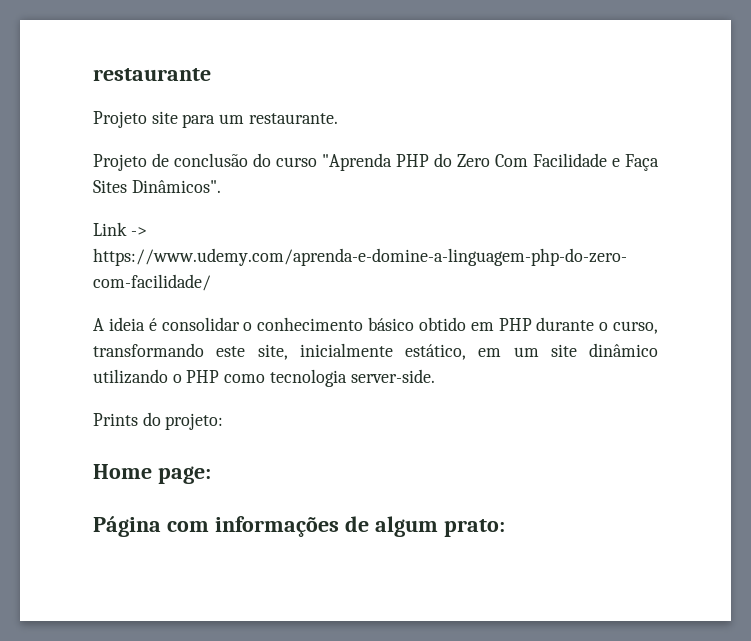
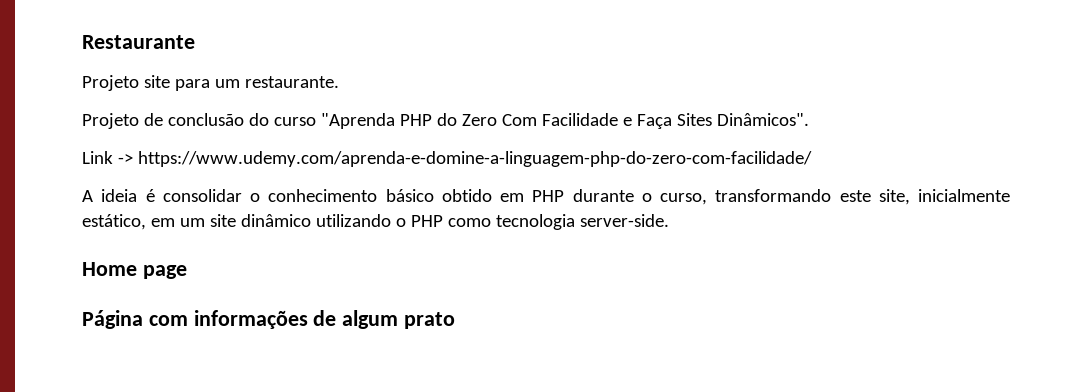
[93,68,211,81] restaurante -> [82,35,195,49] Restaurante
[93,412,224,430] // Prints do projeto: -> (669, 220) none
[157,466,211,484] page: -> [142,265,187,279] page
[443,519,505,537] prato: -> [404,312,456,329] prato

